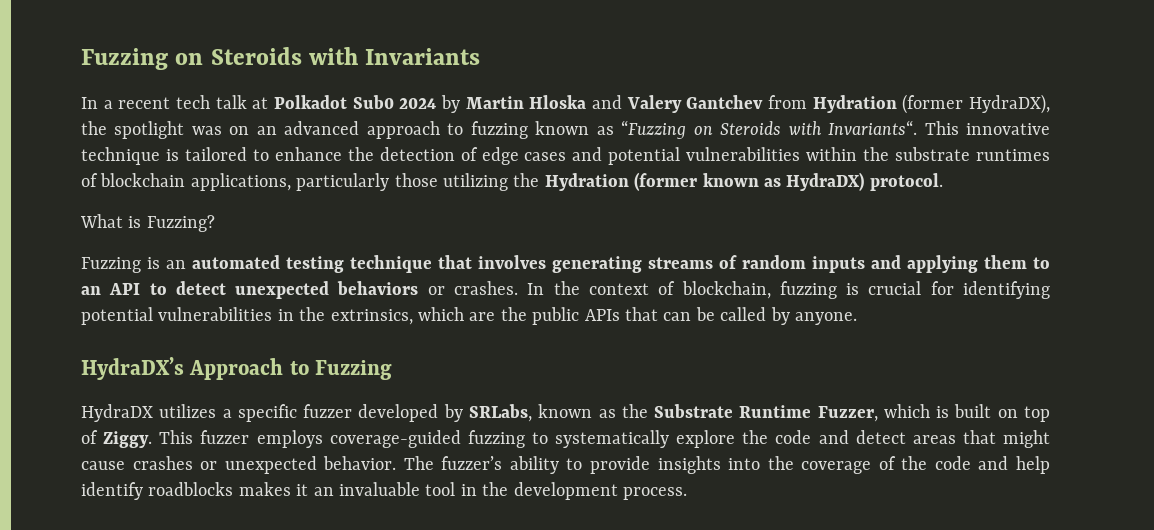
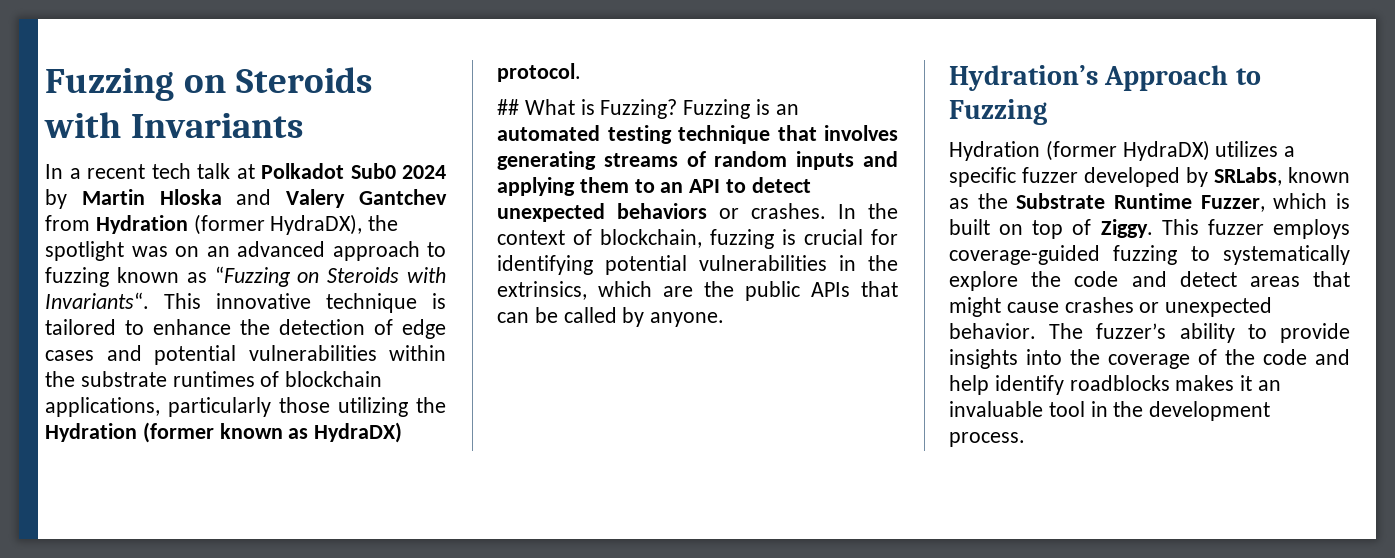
(943, 182) none -> [497,99,519,115] ##
(215, 223) // -> (678, 109) none
[81,357,184,380] HydraDX’s -> [949,65,1098,91] Hydration’s
[81,404,153,422] HydraDX -> [949,140,1210,161] Hydration (former HydraDX)

